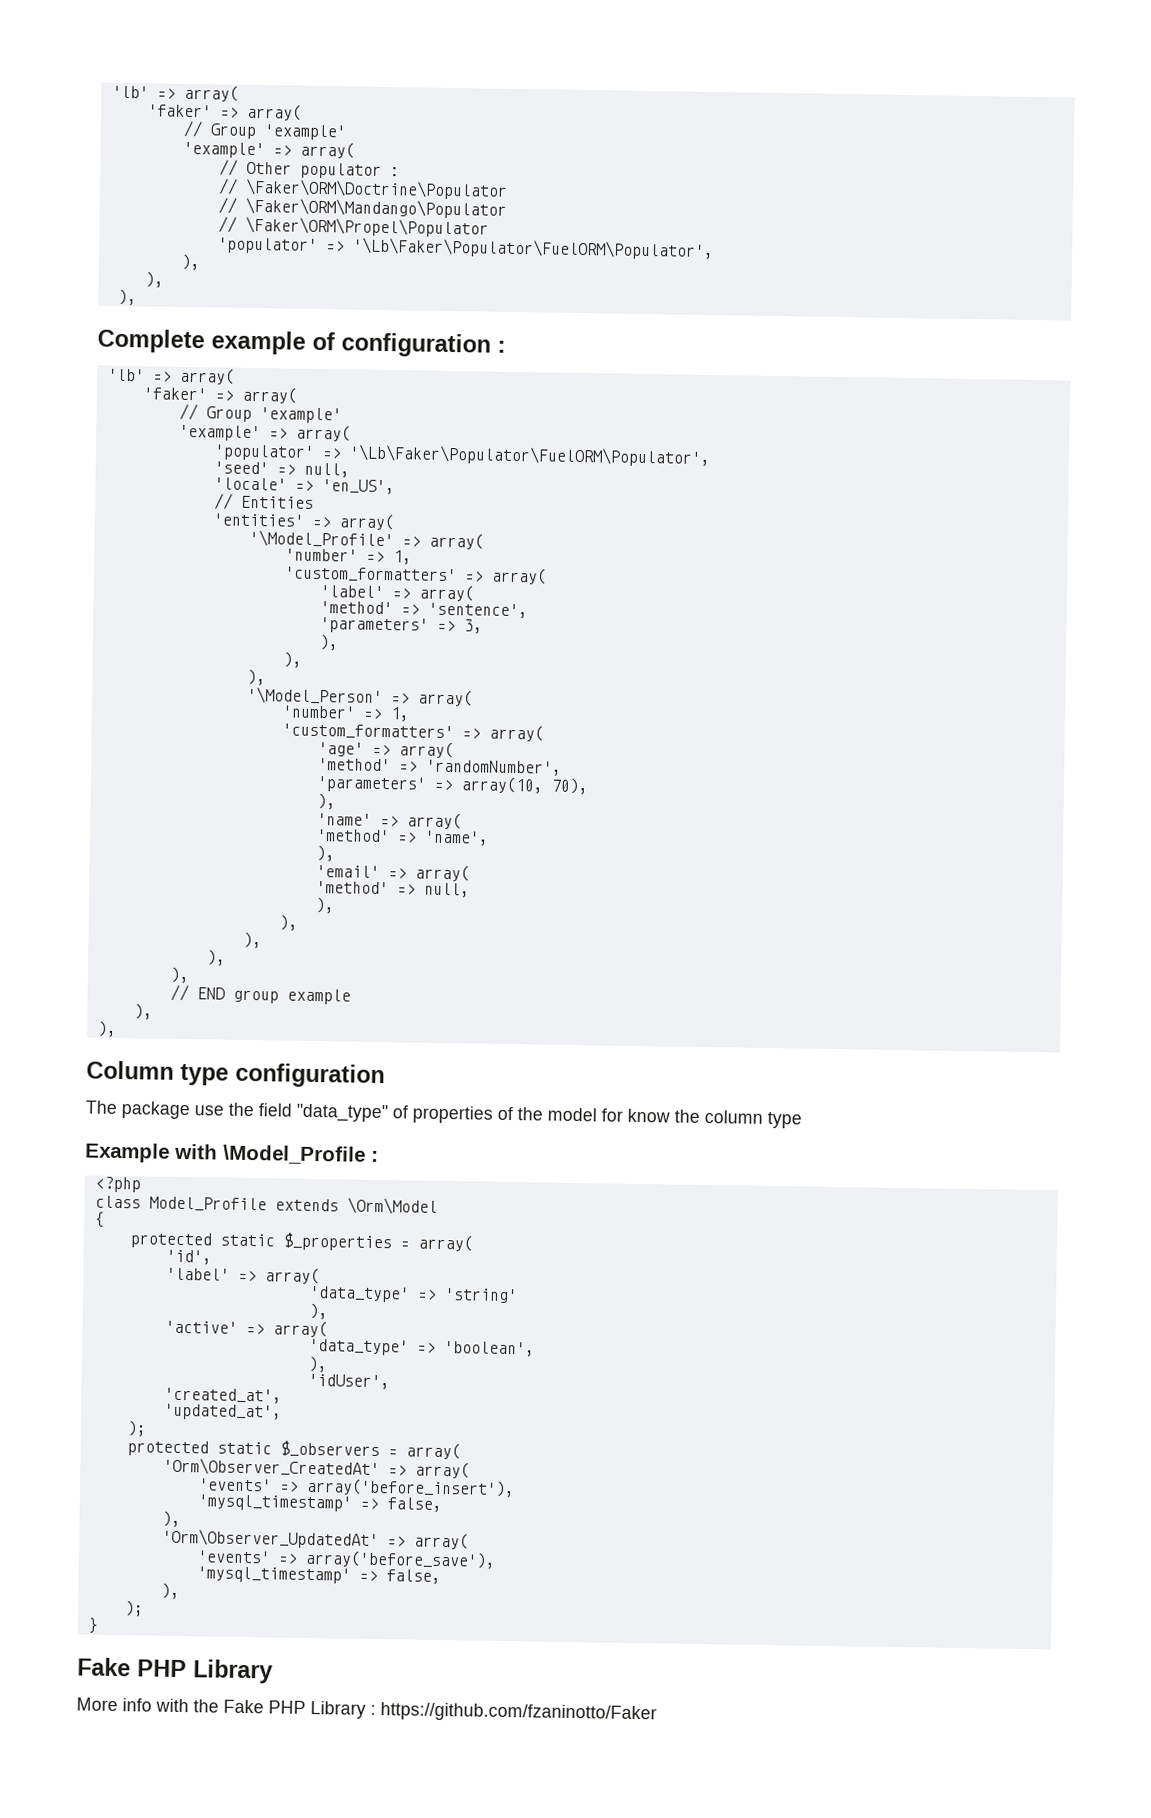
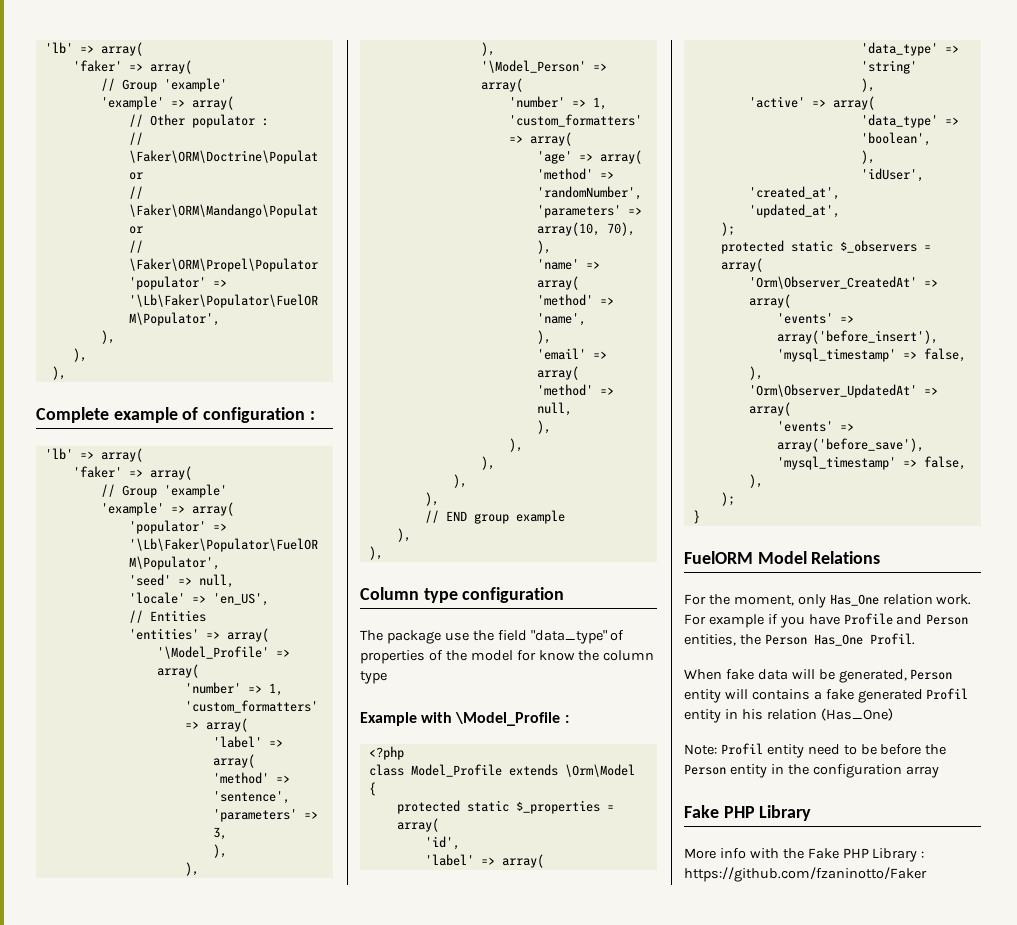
(99, 1625) none -> [684,551,881,564] [684,594,972,608] [684,613,969,628] [684,633,915,646] [684,669,953,683] [684,688,969,703] [684,708,893,723] [684,743,947,758] [684,764,939,778] // FuelORM Model Relations // For the moment, only Has_One relation work. For example if you have Profile and Person entities, the Person Has_One Profil. // When fake data will be generated, Person entity will contains a fake generated Profil entity in his relation (Has_One) // Note: Profil entity need to be before the Person entity in the configuration array

